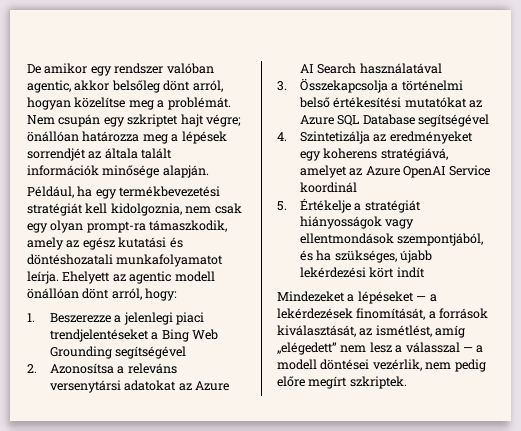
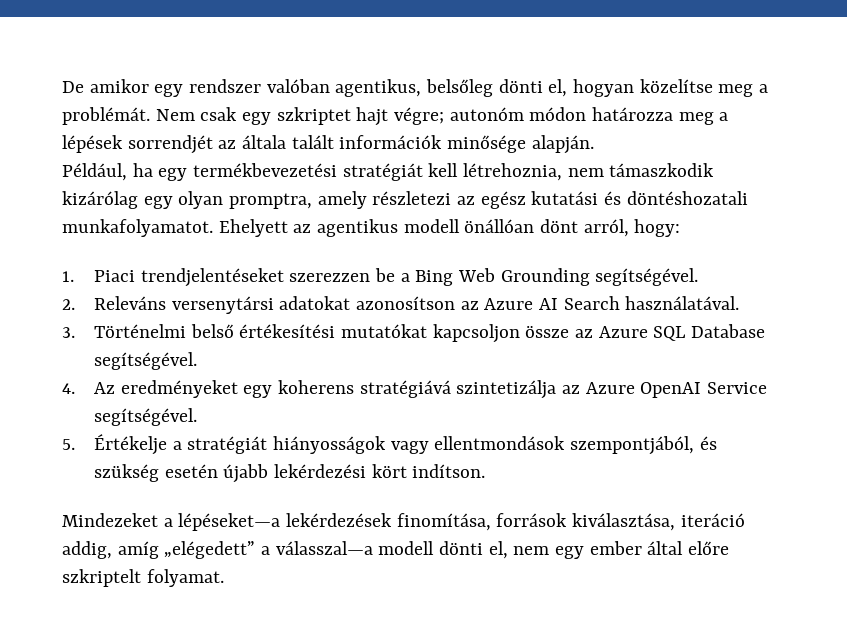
[27,80,223,93] agentic, akkor belsőleg dönt arról, -> [335,79,568,97] agentikus, belsőleg dönti el,
[58,114,101,127] csupán -> [200,107,238,121] csak
[27,131,79,142] önállóan -> [449,107,587,121] autonóm módon
[110,203,242,216] [27,220,228,233] [27,237,64,250] kidolgoznia, nem csak egy olyan prompt-ra támaszkodik, amely -> [463,163,715,181] [62,191,452,209] létrehoznia, nem támaszkodik kizárólag egy olyan promptra, amely részletezi
[116,254,224,267] [27,271,59,284] munkafolyamatot leírja. -> [62,219,213,237] munkafolyamatot.
[129,271,172,284] agentic -> [317,219,399,237] agentikus
[49,312,204,325] [49,329,149,342] Beszerezze a jelenlegi piaci trendjelentéseket -> [93,268,395,287] Piaci trendjelentéseket szerezzen be
[115,346,187,359] segítségével -> [595,268,699,286] segítségével.
[49,363,177,374] Azonosítsa a releváns -> [93,296,166,310] Releváns
(177, 385) none -> [355,296,455,310] azonosítson
[359,63,442,74] használatával -> [625,296,740,310] használatával.
[299,79,463,93] Összekapcsolja a történelmi -> [93,324,186,338] Történelmi
(467, 102) none -> [432,324,570,343] kapcsoljon össze
[417,114,489,127] segítségével -> [93,352,197,370] segítségével.
[299,131,387,144] Szintetizálja az -> [93,382,115,394] Az
[380,148,448,161] [299,165,347,178] stratégiává, amelyet -> [359,380,557,399] stratégiává szintetizálja
[299,182,357,193] koordinál -> [93,408,197,426] segítségével.
[316,250,397,263] ha szükséges, -> [93,464,218,482] szükség esetén
[396,267,425,278] indít -> [412,464,486,478] indítson.
[357,291,437,304] [277,308,489,320] [277,325,466,338] [277,342,484,355] [277,359,486,372] [277,376,407,389] lépéseket — a lekérdezések finomítását, a források kiválasztását, az ismétlést, amíg „elégedett” nem lesz a válasszal — a modell döntései vezérlik, nem pedig előre megírt szkriptek. -> [178,513,745,531] [62,541,730,559] [62,569,224,587] lépéseket—a lekérdezések finomítása, források kiválasztása, iteráció addig, amíg „elégedett” a válasszal—a modell dönti el, nem egy ember által előre szkriptelt folyamat.

